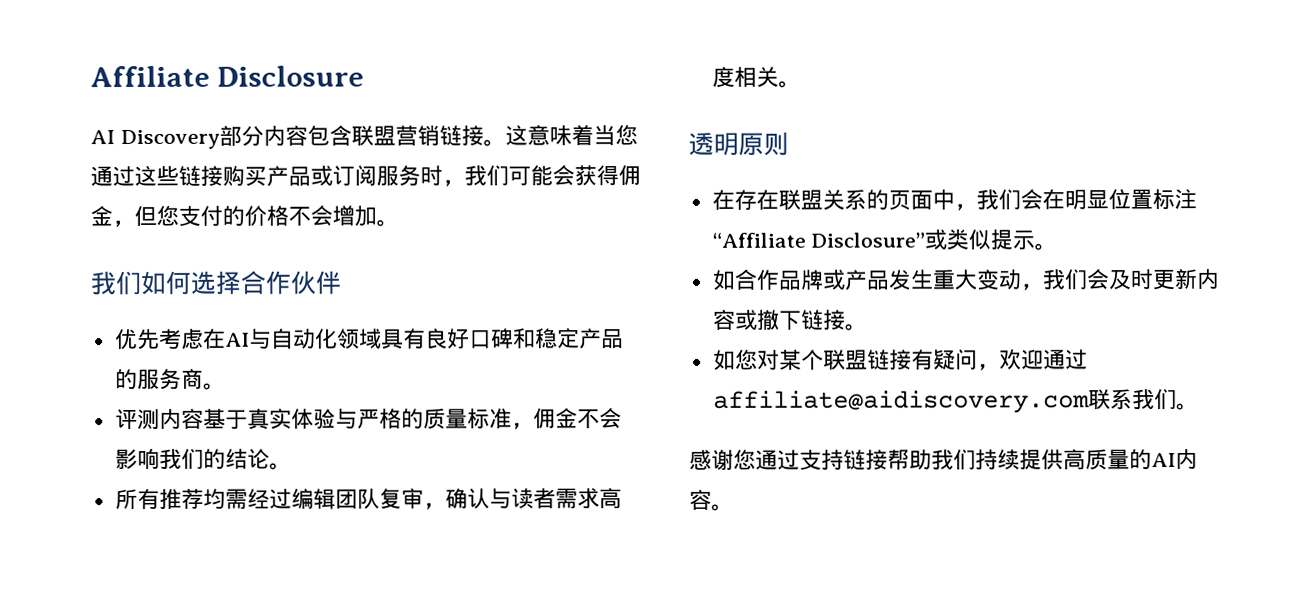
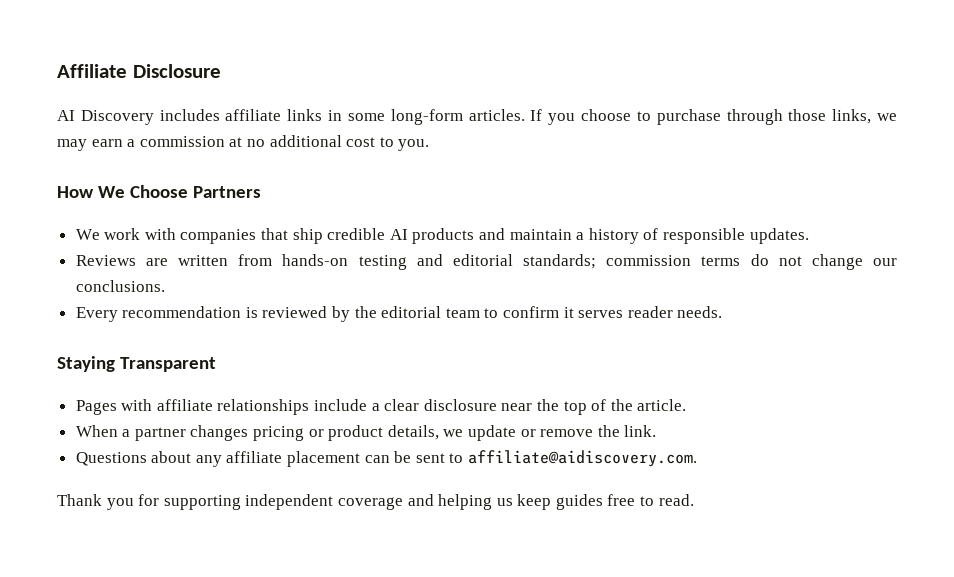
[218,124,638,147] [90,164,641,187] [90,204,399,228] [90,270,341,296] [114,328,624,351] [114,368,226,390] [114,408,622,430] [114,447,292,470] [114,488,622,510] [711,66,801,88] [688,131,789,156] [711,188,1197,211] [711,229,1058,251] [711,268,1219,291] [712,309,868,331] [712,348,1088,371] [712,389,1199,414] [689,448,1198,471] [689,489,734,511] 部分内容包含联盟营销链接。这意味着当您通过这些链接购买产品或订阅服务时，我们可能会获得佣金，但您支付的价格不会增加。 // 我们如何选择合作伙伴 // 优先考虑在AI与自动化领域具有良好口碑和稳定产品的服务商。 // 评测内容基于真实体验与严格的质量标准，佣金不会影响我们的结论。 // 所有推荐均需经过编辑团队复审，确认与读者需求高度相关。 // 透明原则 // 在存在联盟关系的页面中，我们会在明显位置标注“Affiliate Disclosure”或类似提示。 // 如合作品牌或产品发生重大变动，我们会及时更新内容或撤下链接。 // 如您对某个联盟链接有疑问，欢迎通过affiliate@aidiscovery.com联系我们。 // 感谢您通过支持链接帮助我们持续提供高质量的AI内容。 -> [159,109,898,125] [57,135,430,151] [57,185,261,198] [75,228,809,244] [75,254,897,270] [75,280,165,292] [75,306,723,322] [57,356,216,372] [75,399,687,415] [75,425,657,441] [75,450,698,467] [57,494,694,510] includes affiliate links in some long-form articles. If you choose to purchase through those links, we may earn a commission at no additional cost to you. // How We Choose Partners // We work with companies that ship credible AI products and maintain a history of responsible updates. // Reviews are written from hands-on testing and editorial standards; commission terms do not change our conclusions. // Every recommendation is reviewed by the editorial team to confirm it serves reader needs. // Staying Transparent // Pages with affiliate relationships include a clear disclosure near the top of the article. // When a partner changes pricing or product details, we update or remove the link. // Questions about any affiliate placement can be sent to affiliate@aidiscovery.com. // Thank you for supporting independent coverage and helping us keep guides free to read.

